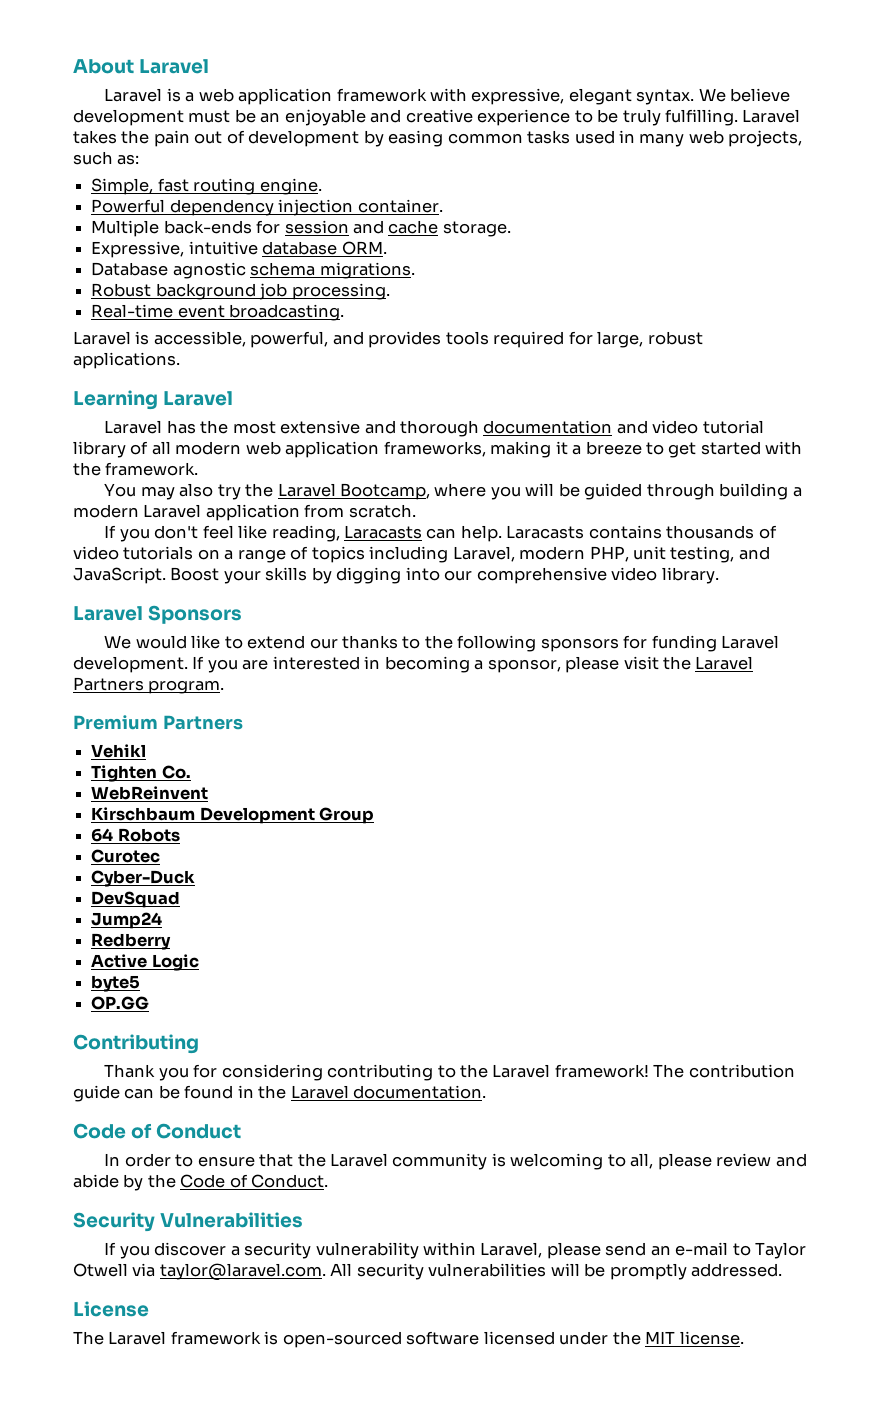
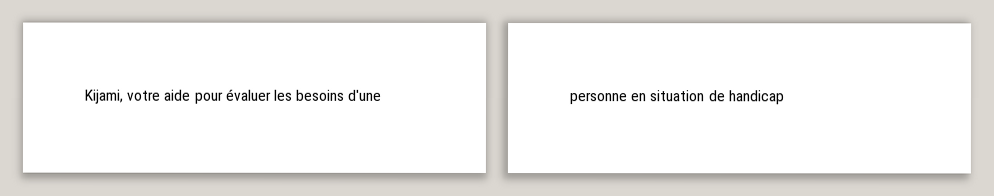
[73,59,210,74] [104,88,791,105] [73,109,801,126] [73,130,803,147] [73,151,140,165] [91,178,322,195] [91,199,443,216] [91,220,511,237] [91,241,387,258] [91,262,415,279] [91,283,390,300] [91,304,345,321] [73,331,703,348] [73,352,180,369] [73,390,234,410] [104,420,764,437] [73,441,803,458] [73,462,199,476] [104,483,802,500] [73,504,416,521] [104,525,777,542] [73,546,770,563] [73,567,719,584] [73,605,243,624] [104,635,780,652] [73,656,754,673] [73,677,225,694] [73,715,243,730] [91,744,147,758] [91,765,191,782] [91,786,209,800] [91,807,375,824] [91,828,180,842] [91,849,161,863] [91,870,196,887] [91,891,181,908] [91,912,163,929] [91,933,172,950] [91,954,199,971] [91,975,141,992] [91,996,150,1010] [73,1034,199,1054] [104,1064,795,1081] [73,1085,487,1102] [73,1123,242,1139] [104,1153,807,1170] [73,1174,329,1191] [73,1212,304,1232] [104,1242,807,1259] [73,1263,783,1281] [73,1301,149,1317] [73,1331,744,1348] About Laravel // Laravel is a web application framework with expressive, elegant syntax. We believe development must be an enjoyable and creative experience to be truly fulfilling. Laravel takes the pain out of development by easing common tasks used in many web projects, such as: // Simple, fast routing engine. // Powerful dependency injection container. // Multiple back-ends for session and cache storage. // Expressive, intuitive database ORM. // Database agnostic schema migrations. // Robust background job processing. // Real-time event broadcasting. // Laravel is accessible, powerful, and provides tools required for large, robust applications. // Learning Laravel // Laravel has the most extensive and thorough documentation and video tutorial library of all modern web application frameworks, making it a breeze to get started with the framework. // You may also try the Laravel Bootcamp, where you will be guided through building a modern Laravel application from scratch. // If you don't feel like reading, Laracasts can help. Laracasts contains thousands of video tutorials on a range of topics including Laravel, modern PHP, unit testing, and JavaScript. Boost your skills by digging into our comprehensive video library. // Laravel Sponsors // We would like to extend our thanks to the following sponsors for funding Laravel development. If you are interested in becoming a sponsor, please visit the Laravel Partners program. // Premium Partners // Vehikl // Tighten Co. // WebReinvent // Kirschbaum Development Group // 64 Robots // Curotec // Cyber-Duck // DevSquad // Jump24 // Redberry // Active Logic // byte5 // OP.GG // Contributing // Thank you for considering contributing to the Laravel framework! The contribution guide can be found in the Laravel documentation. // Code of Conduct // In order to ensure that the Laravel community is welcoming to all, please review and abide by the Code of Conduct. // Security Vulnerabilities // If you discover a security vulnerability within Laravel, please send an e-mail to Taylor Otwell via taylor@laravel.com. All security vulnerabilities will be promptly addressed. // License // The Laravel framework is open-sourced software licensed under the MIT license. -> [84,88,785,105] Kijami, votre aide pour évaluer les besoins d'une personne en situation de handicap

